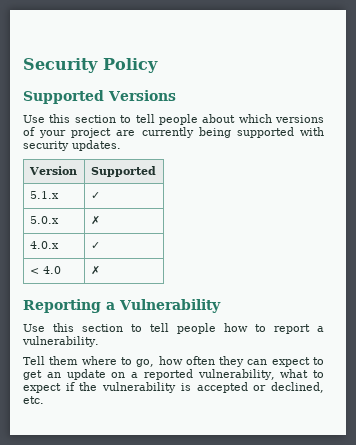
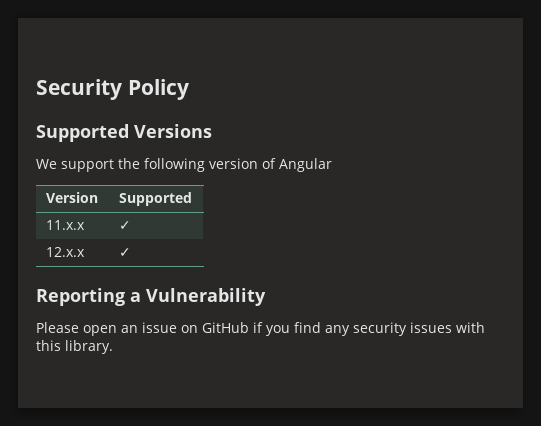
[23,114,324,125] [23,127,324,138] [23,140,121,151] Use this section to tell people about which versions of your project are currently being supported with security updates. -> [36,158,332,172] We support the following version of Angular
[29,191,59,199] [90,192,100,199] [29,216,59,224] [90,215,100,225] [29,241,59,249] [90,242,100,249] [29,266,61,274] [90,265,100,275] [23,299,221,313] [23,323,324,334] [22,336,99,347] [23,356,325,367] [23,369,324,380] [23,382,324,393] [23,396,44,404] 5.1.x | ✓ // 5.0.x | ✗ // 4.0.x | ✓ // < 4.0 | ✗ // Reporting a Vulnerability // Use this section to tell people how to report a vulnerability. // Tell them where to go, how often they can expect to get an update on a reported vulnerability, what to expect if the vulnerability is accepted or declined, etc. -> [46,220,86,230] [119,221,132,230] [46,247,86,257] [119,248,132,257] [36,288,266,306] [36,322,485,336] [36,340,113,354] 11.x.x | ✓ // 12.x.x | ✓ // Reporting a Vulnerability // Please open an issue on GitHub if you find any security issues with this library.

